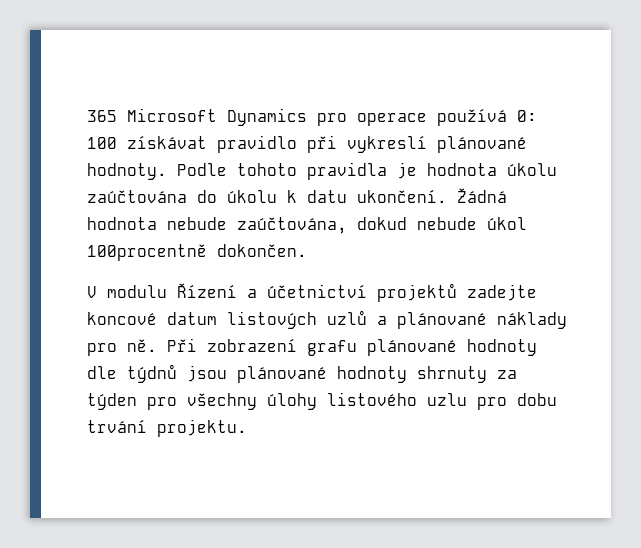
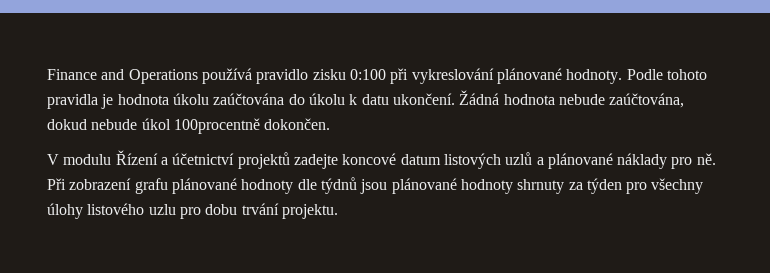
[87,108,537,126] [87,135,427,153] 365 Microsoft Dynamics pro operace používá 0: 100 získávat pravidlo při vykreslí -> [47,68,494,84] Finance and Operations používá pravidlo zisku 0:100 při vykreslování

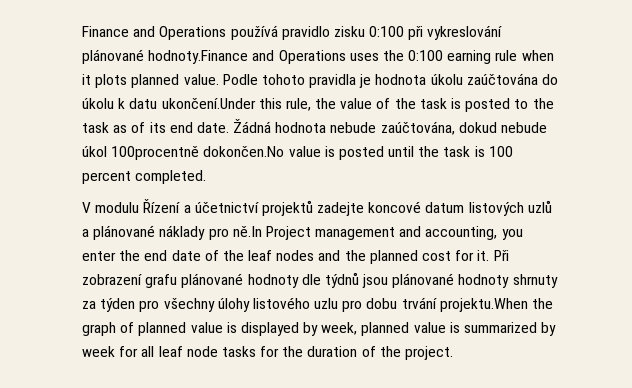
[566,69,623,84] hodnoty. -> [148,50,554,64] [82,74,219,88] hodnoty.Finance and Operations uses the 0:100 earning rule when it plots planned value.
[392,93,455,105] ukončení. -> [161,98,554,112] [82,122,229,133] ukončení.Under this rule, the value of the task is posted to the task as of its end date.
[264,118,331,130] dokončen. -> [203,146,513,160] [82,170,207,184] dokončen.No value is posted until the task is 100 percent completed.
[696,153,716,165] ně. -> [232,226,523,240] [82,250,490,264] ně.In Project management and accounting, you enter the end date of the leaf nodes and the planned cost for it.
[281,204,338,219] projektu. -> [439,298,554,312] [82,322,557,336] [82,346,454,360] projektu.When the graph of planned value is displayed by week, planned value is summarized by week for all leaf node tasks for the duration of the project.

